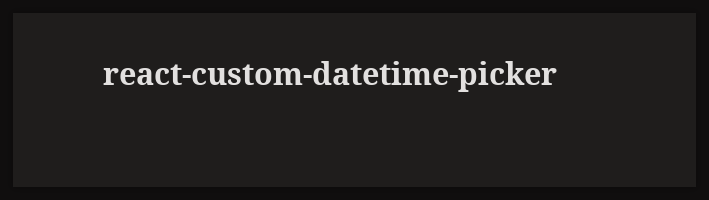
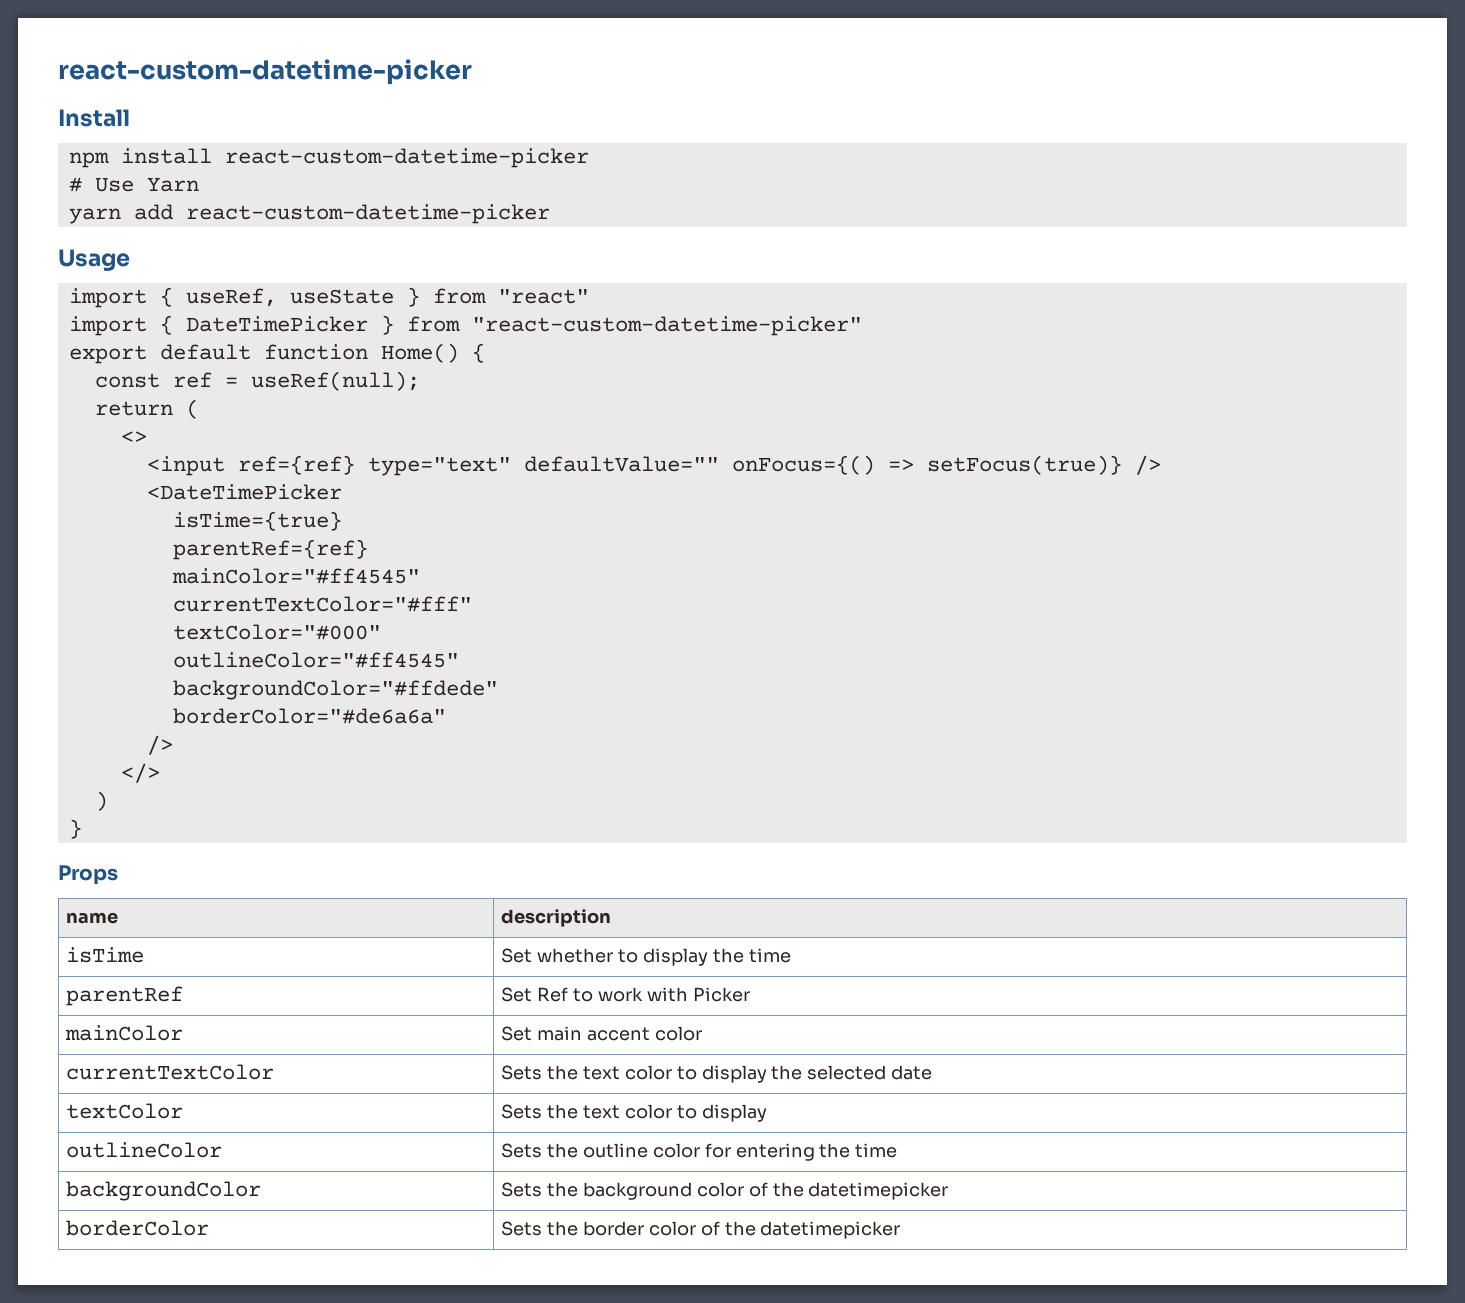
[103,61,557,92] react-custom-datetime-picker -> [58,59,472,85] [58,109,130,127] [68,148,589,168] [68,177,199,192] [68,204,550,224] [58,249,130,271] [68,287,589,308] [68,315,862,336] [68,343,485,364] [94,371,420,391] [94,399,199,419] [120,431,147,443] [146,455,1161,476] [146,484,342,500] [172,511,342,531] [172,539,368,560] [171,568,420,584] [172,596,472,612] [172,624,381,640] [172,652,459,668] [172,680,498,700] [172,708,446,724] [146,735,173,755] [120,763,160,783] [94,791,108,811] [68,819,82,839] [58,865,118,885] [66,912,119,924] [501,909,612,927] [66,947,145,963] [501,948,791,966] [66,986,184,1006] [501,987,750,1002] [65,1025,184,1041] [501,1026,702,1041] [66,1064,275,1080] [501,1065,933,1083] [66,1103,184,1119] [501,1104,767,1122] [66,1142,223,1158] [501,1143,898,1161] [66,1181,262,1201] [501,1182,949,1200] [66,1220,210,1236] [501,1221,901,1239] react-custom-datetime-picker // Install // npm install react-custom-datetime-picker // # Use Yarn // yarn add react-custom-datetime-picker // Usage // import { useRef, useState } from "react" // import { DateTimePicker } from "react-custom-datetime-picker" // export default function Home() { // const ref = useRef(null); // return ( // <> // <input ref={ref} type="text" defaultValue="" onFocus={() => setFocus(true)} /> // <DateTimePicker // isTime={true} // parentRef={ref} // mainColor="#ff4545" // currentTextColor="#fff" // textColor="#000" // outlineColor="#ff4545" // backgroundColor="#ffdede" // borderColor="#de6a6a" // /> // </> // ) // } // Props // name | description // isTime | Set whether to display the time // parentRef | Set Ref to work with Picker // mainColor | Set main accent color // currentTextColor | Sets the text color to display the selected date // textColor | Sets the text color to display // outlineColor | Sets the outline color for entering the time // backgroundColor | Sets the background color of the datetimepicker // borderColor | Sets the border color of the datetimepicker

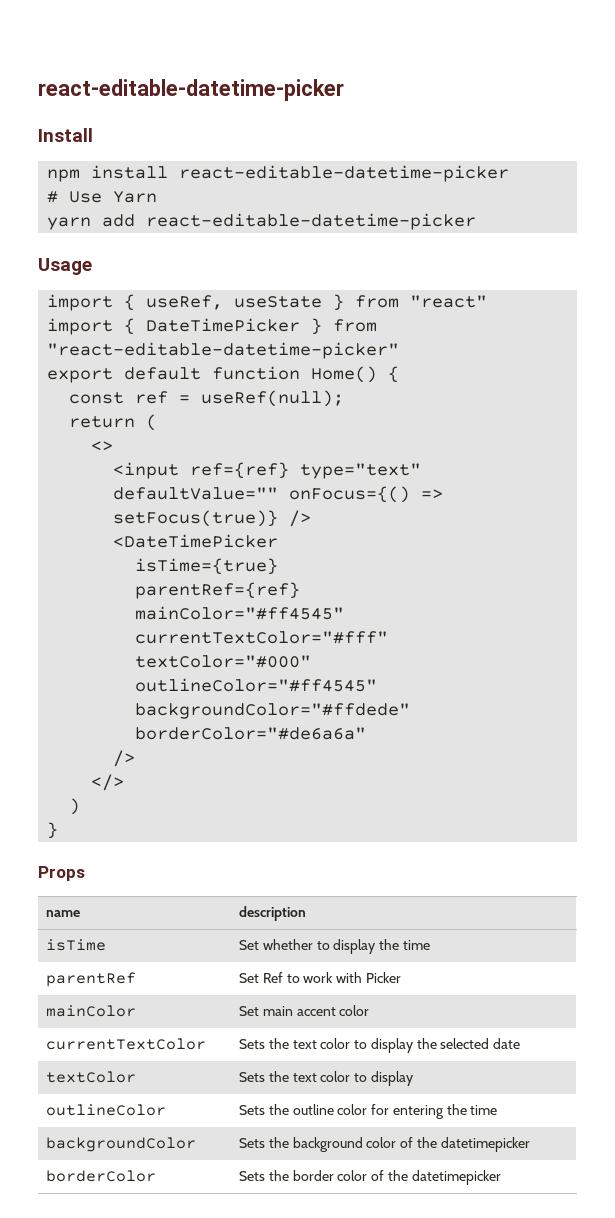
[58,59,472,85] react-custom-datetime-picker -> [38,79,344,101] react-editable-datetime-picker
[224,148,589,168] react-custom-datetime-picker -> [179,165,510,182] react-editable-datetime-picker
[185,204,550,224] react-custom-datetime-picker -> [146,213,477,230] react-editable-datetime-picker
[471,316,862,336] "react-custom-datetime-picker" -> [47,342,400,359] "react-editable-datetime-picker"

